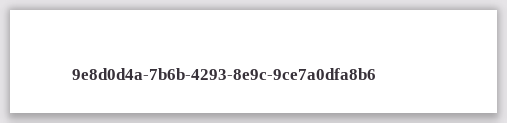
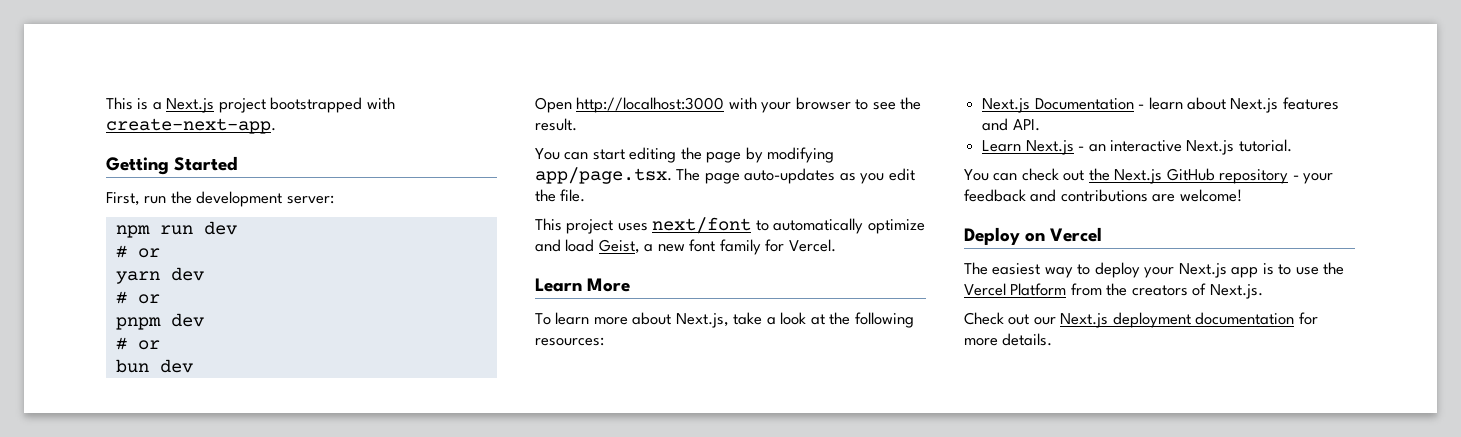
[72,68,376,80] 9e8d0d4a-7b6b-4293-8e9c-9ce7a0dfa8b6 -> [106,97,395,113] [106,118,276,134] [106,156,239,175] [106,191,334,207] [115,221,237,238] [115,245,160,258] [115,267,204,284] [115,291,160,304] [115,313,204,330] [115,337,160,350] [115,359,193,373] [535,97,922,113] [535,118,577,131] [535,147,835,163] [535,167,915,184] [535,189,586,202] [535,217,925,234] [535,239,836,255] [535,278,631,292] [535,312,914,328] [535,337,604,346] [982,97,1339,113] [982,118,1040,131] [982,139,1292,155] [964,168,1334,184] [964,189,1242,202] [964,227,1103,245] [964,262,1345,278] [964,283,1263,299] [964,312,1318,328] [964,333,1053,346] This is a Next.js project bootstrapped with create-next-app. // Getting Started // First, run the development server: // npm run dev // # or // yarn dev // # or // pnpm dev // # or // bun dev // Open http://localhost:3000 with your browser to see the result. // You can start editing the page by modifying app/page.tsx. The page auto-updates as you edit the file. // This project uses next/font to automatically optimize and load Geist, a new font family for Vercel. // Learn More // To learn more about Next.js, take a look at the following resources: // Next.js Documentation - learn about Next.js features and API. // Learn Next.js - an interactive Next.js tutorial. // You can check out the Next.js GitHub repository - your feedback and contributions are welcome! // Deploy on Vercel // The easiest way to deploy your Next.js app is to use the Vercel Platform from the creators of Next.js. // Check out our Next.js deployment documentation for more details.

